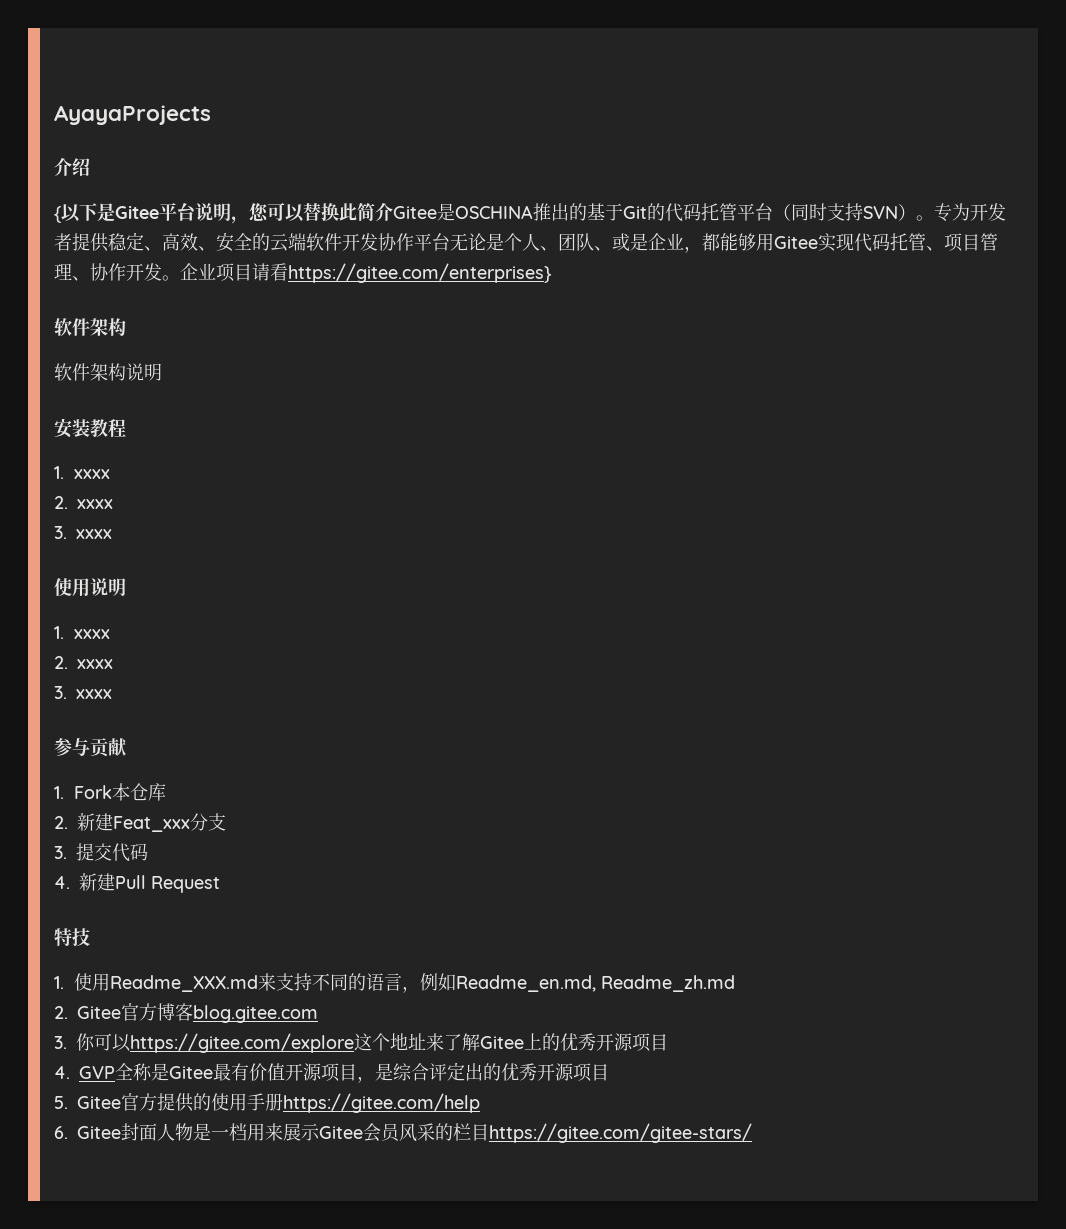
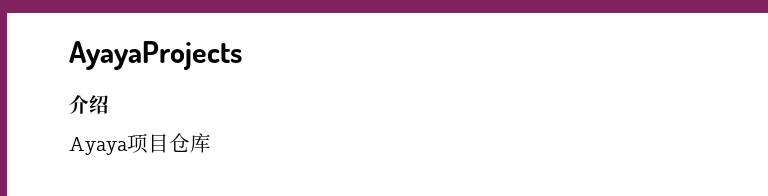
[54,202,1006,224] [54,232,998,253] [54,263,552,283] [54,318,126,336] [54,363,162,381] [54,418,126,438] [54,466,111,479] [54,496,113,509] [54,526,112,539] [54,578,126,597] [54,626,111,639] [54,656,113,669] [54,686,112,699] [54,738,127,758] [54,783,167,801] [54,813,226,832] [54,843,148,862] [54,873,220,893] [54,928,90,946] [54,973,736,993] [54,1003,318,1023] [54,1033,668,1053] [54,1062,609,1083] [54,1093,480,1113] [54,1123,752,1143] {以下是Gitee平台说明，您可以替换此简介Gitee是OSCHINA推出的基于Git的代码托管平台（同时支持SVN）。专为开发者提供稳定、高效、安全的云端软件开发协作平台无论是个人、团队、或是企业，都能够用Gitee实现代码托管、项目管理、协作开发。企业项目请看https://gitee.com/enterprises} // 软件架构 // 软件架构说明 // 安装教程 // 1. xxxx // 2. xxxx // 3. xxxx // 使用说明 // 1. xxxx // 2. xxxx // 3. xxxx // 参与贡献 // 1. Fork本仓库 // 2.新建Feat_xxx分支 // 3.提交代码 // 4.新建Pull Request // 特技 // 1.使用Readme_XXX.md来支持不同的语言，例如Readme_en.md, Readme_zh.md // 2. Gitee官方博客blog.gitee.com // 3.你可以https://gitee.com/explore这个地址来了解Gitee上的优秀开源项目 // 4. GVP全称是Gitee最有价值开源项目，是综合评定出的优秀开源项目 // 5. Gitee官方提供的使用手册https://gitee.com/help // 6. Gitee封面人物是一档用来展示Gitee会员风采的栏目https://gitee.com/gitee-stars/ -> [69,133,211,155] Ayaya项目仓库

